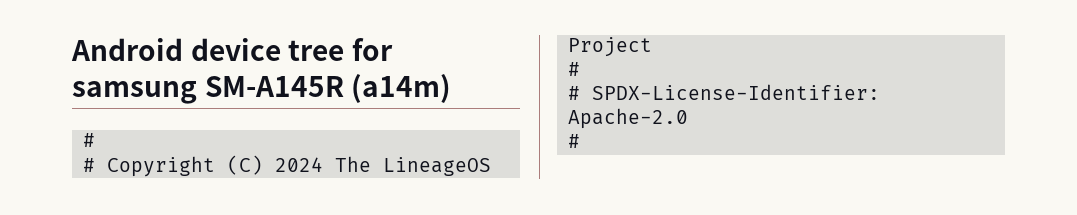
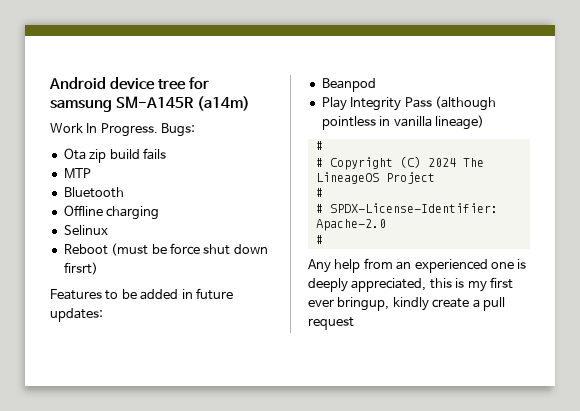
(452, 88) none -> [50,123,196,137] [63,148,166,163] [63,168,91,179] [63,187,124,198] [63,205,160,220] [63,225,108,235] [63,243,268,256] [63,262,98,275] [50,288,233,300] [50,308,103,322] [321,78,376,92] [321,96,496,111] [321,115,484,130] // Work In Progress. Bugs: // Ota zip build fails // MTP // Bluetooth // Offline charging // Selinux // Reboot (must be force shut down firsrt) // Features to be added in future updates: // Beanpod // Play Integrity Pass (although pointless in vanilla lineage)
(580, 141) none -> [308,258,527,273] [308,277,513,292] [308,297,505,311] [308,317,354,330] // Any help from an experienced one is deeply appreciated, this is my first ever bringup, kindly create a pull request

